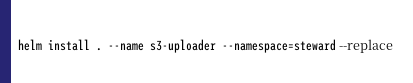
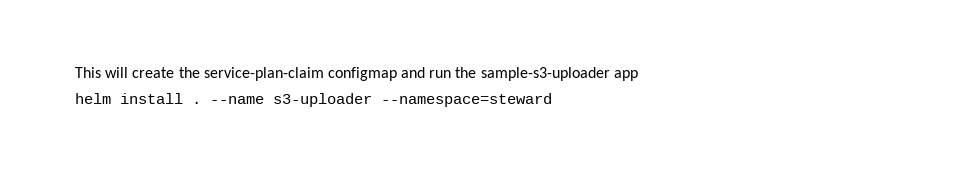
(18, 45) none -> [75,67,638,81] This will create the service-plan-claim configmap and run the sample-s3-uploader app //
[339,39,394,53] --replace -> (552, 100) none

